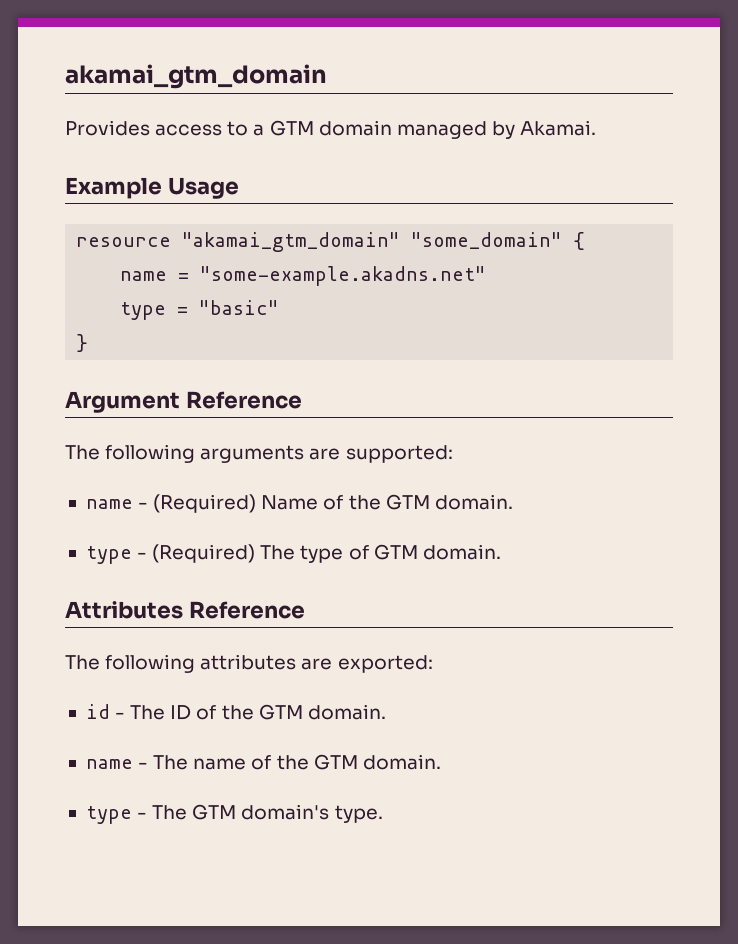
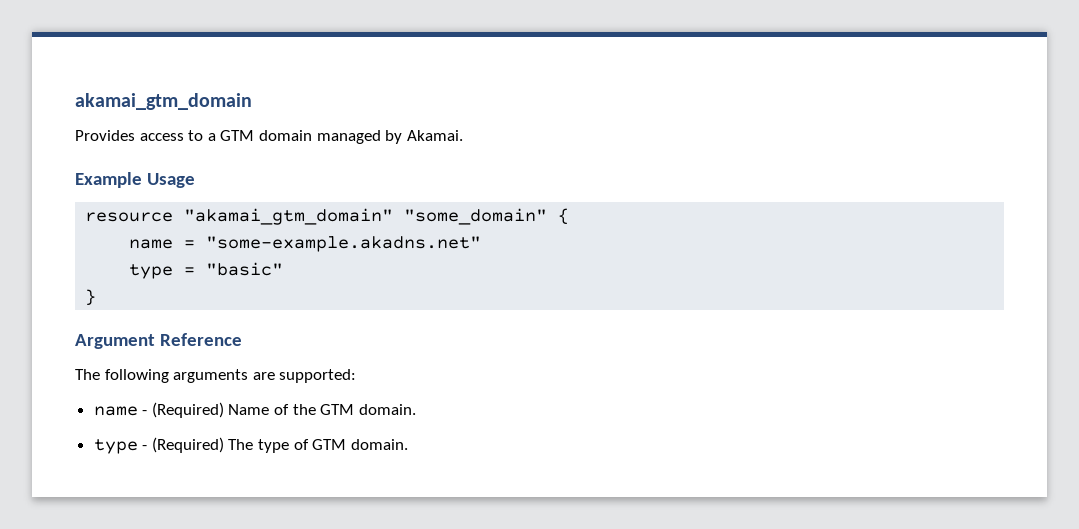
[65,601,305,619] [65,654,433,673] [85,704,386,720] [85,754,441,770] [85,804,383,824] // Attributes Reference // The following attributes are exported: // id - The ID of the GTM domain. // name - The name of the GTM domain. // type - The GTM domain's type. -> (408, 444) none

